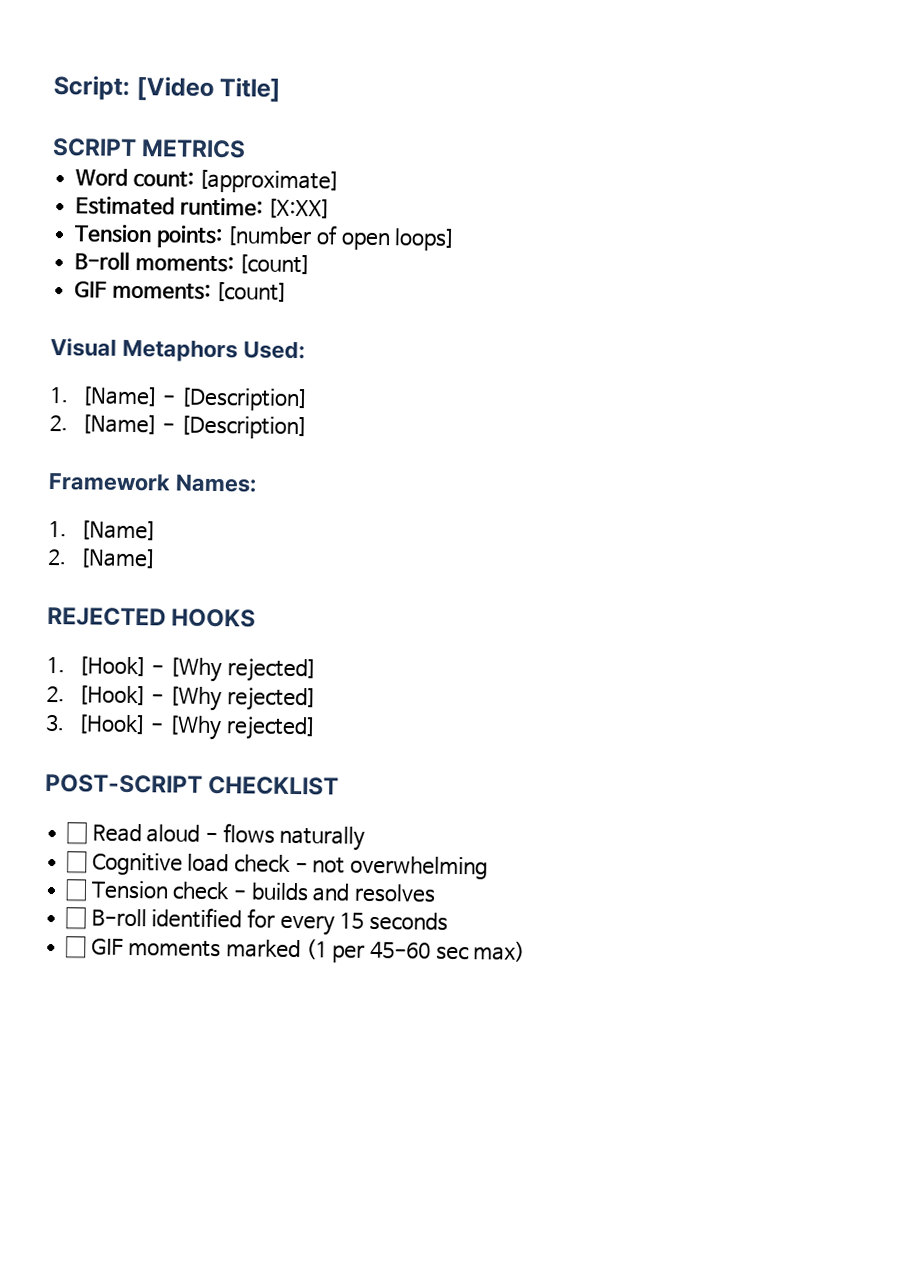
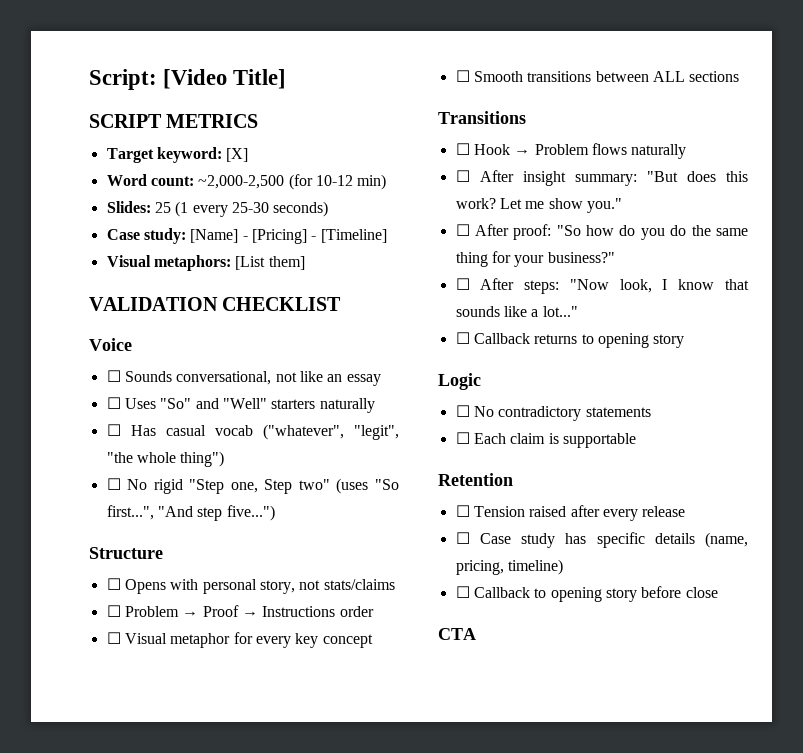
(247, 149) none -> [106,147,249,163] // Target keyword: [X]
[198,169,341,194] [75,196,332,219] [74,224,457,251] [74,251,312,275] [74,281,289,302] [50,337,306,363] [49,386,309,412] [49,414,308,440] [48,472,258,493] [48,520,157,541] [47,548,157,569] [47,606,257,628] [46,656,317,683] [46,685,317,712] [45,713,317,741] [45,773,203,794] [approximate] // Estimated runtime: [X:XX] // Tension points: [number of open loops] // B-roll moments: [count] // GIF moments: [count] // Visual Metaphors Used: // 1. [Name] - [Description] // 2. [Name] - [Description] // Framework Names: // 1. [Name] // 2. [Name] // REJECTED HOOKS // 1. [Hook] - [Why rejected] // 2. [Hook] - [Why rejected] // 3. [Hook] - [Why rejected] // POST-SCRIPT -> [198,174,387,190] [106,201,329,217] [106,228,387,244] [106,255,305,271] [89,297,218,311] ~2,000-2,500 (for 10-12 min) // Slides: 25 (1 every 25-30 seconds) // Case study: [Name] - [Pricing] - [Timeline] // Visual metaphors: [List them] // VALIDATION
[66,822,366,851] [66,851,489,880] [65,879,437,903] [65,907,449,936] [65,936,526,963] // ☐ Read aloud - flows naturally // ☐ Cognitive load check - not overwhelming // ☐ Tension check - builds and resolves // ☐ B-roll identified for every 15 seconds // ☐ GIF moments marked (1 per 45-60 sec max) -> [89,338,132,351] [106,370,381,386] [106,397,375,413] [106,424,399,440] [106,451,225,467] [106,478,400,494] [106,505,275,521] [89,547,163,559] [106,578,395,594] [106,605,374,617] [106,632,373,648] [455,70,740,82] [438,111,526,124] [455,143,687,159] [455,170,748,186] [455,198,622,213] [455,224,748,240] [455,251,615,267] [455,278,749,294] [455,306,578,317] [455,332,685,348] [438,373,481,390] [455,405,651,421] [455,432,636,448] [438,473,513,486] [455,505,686,521] [455,532,748,548] [455,559,563,575] [455,586,718,602] [438,628,476,640] // Voice // ☐ Sounds conversational, not like an essay // ☐ Uses "So" and "Well" starters naturally // ☐ Has casual vocab ("whatever", "legit", "the whole thing") // ☐ No rigid "Step one, Step two" (uses "So first...", "And step five...") // Structure // ☐ Opens with personal story, not stats/claims // ☐ Problem → Proof → Instructions order // ☐ Visual metaphor for every key concept // ☐ Smooth transitions between ALL sections // Transitions // ☐ Hook → Problem flows naturally // ☐ After insight summary: "But does this work? Let me show you." // ☐ After proof: "So how do you do the same thing for your business?" // ☐ After steps: "Now look, I know that sounds like a lot..." // ☐ Callback returns to opening story // Logic // ☐ No contradictory statements // ☐ Each claim is supportable // Retention // ☐ Tension raised after every release // ☐ Case study has specific details (name, pricing, timeline) // ☐ Callback to opening story before close // CTA

